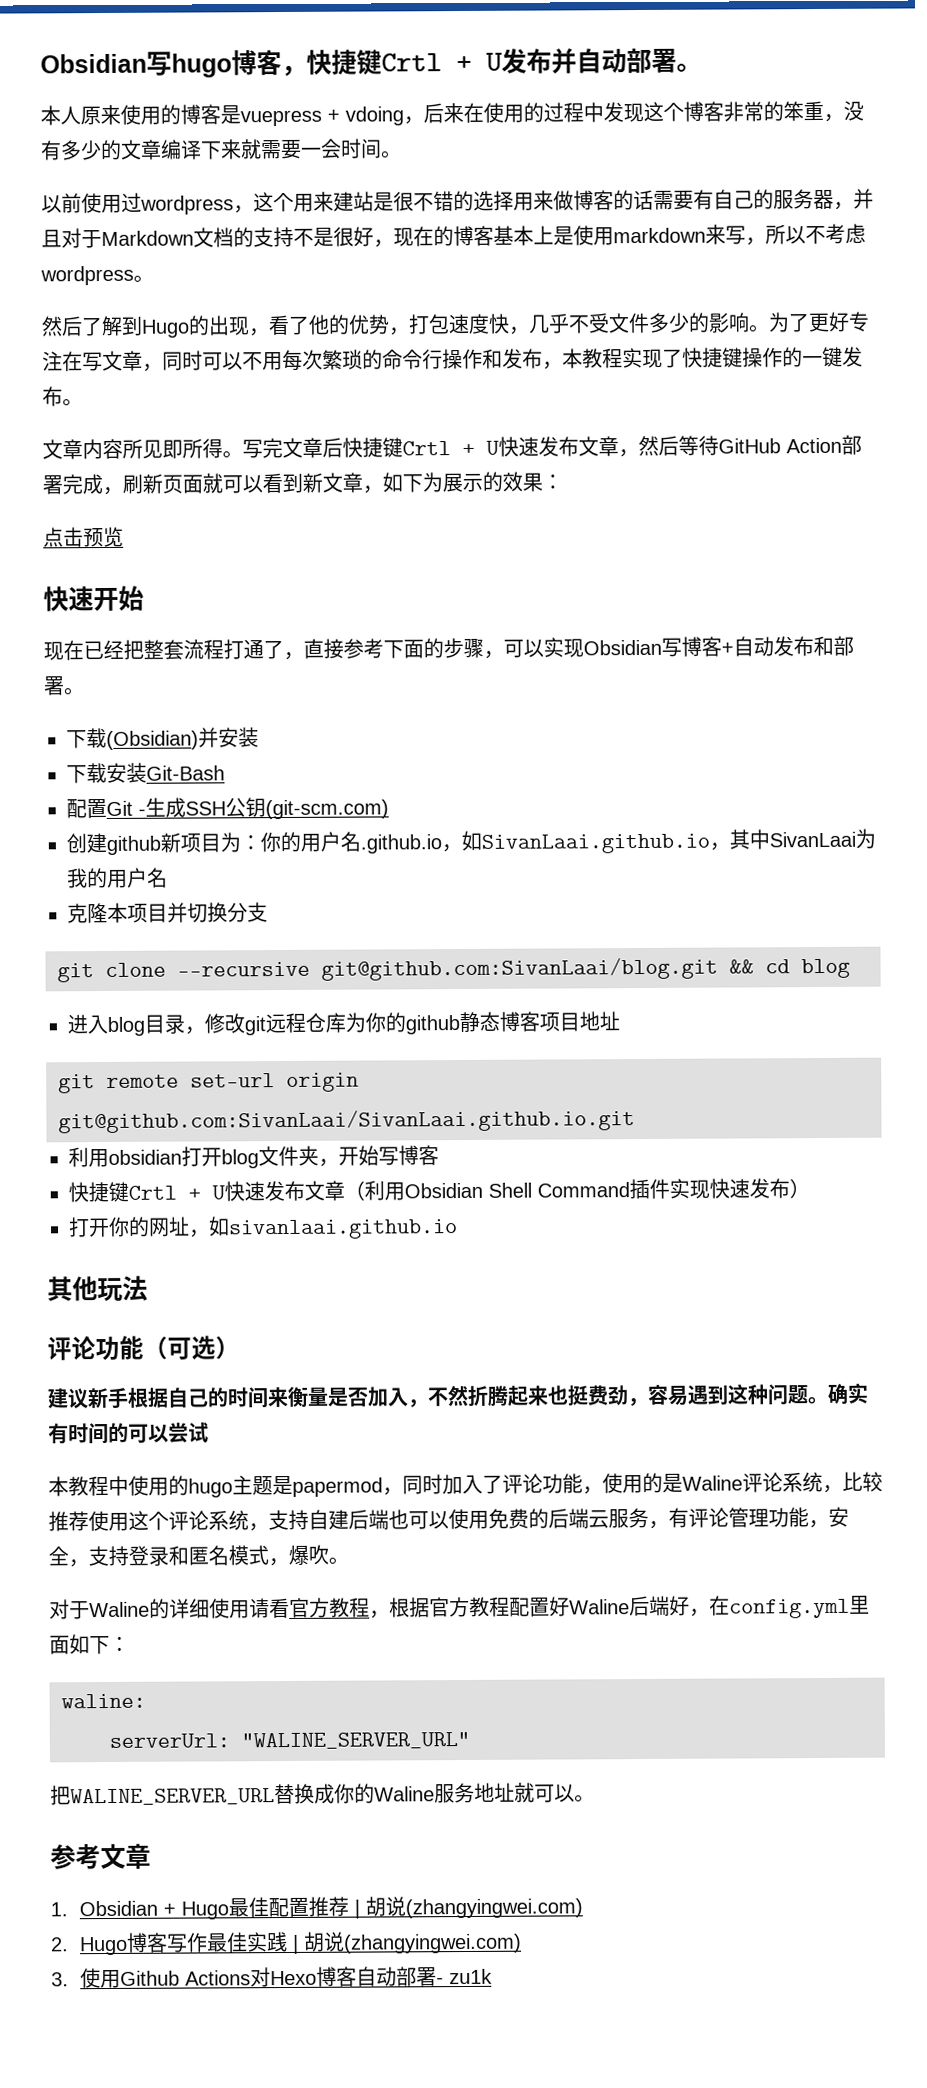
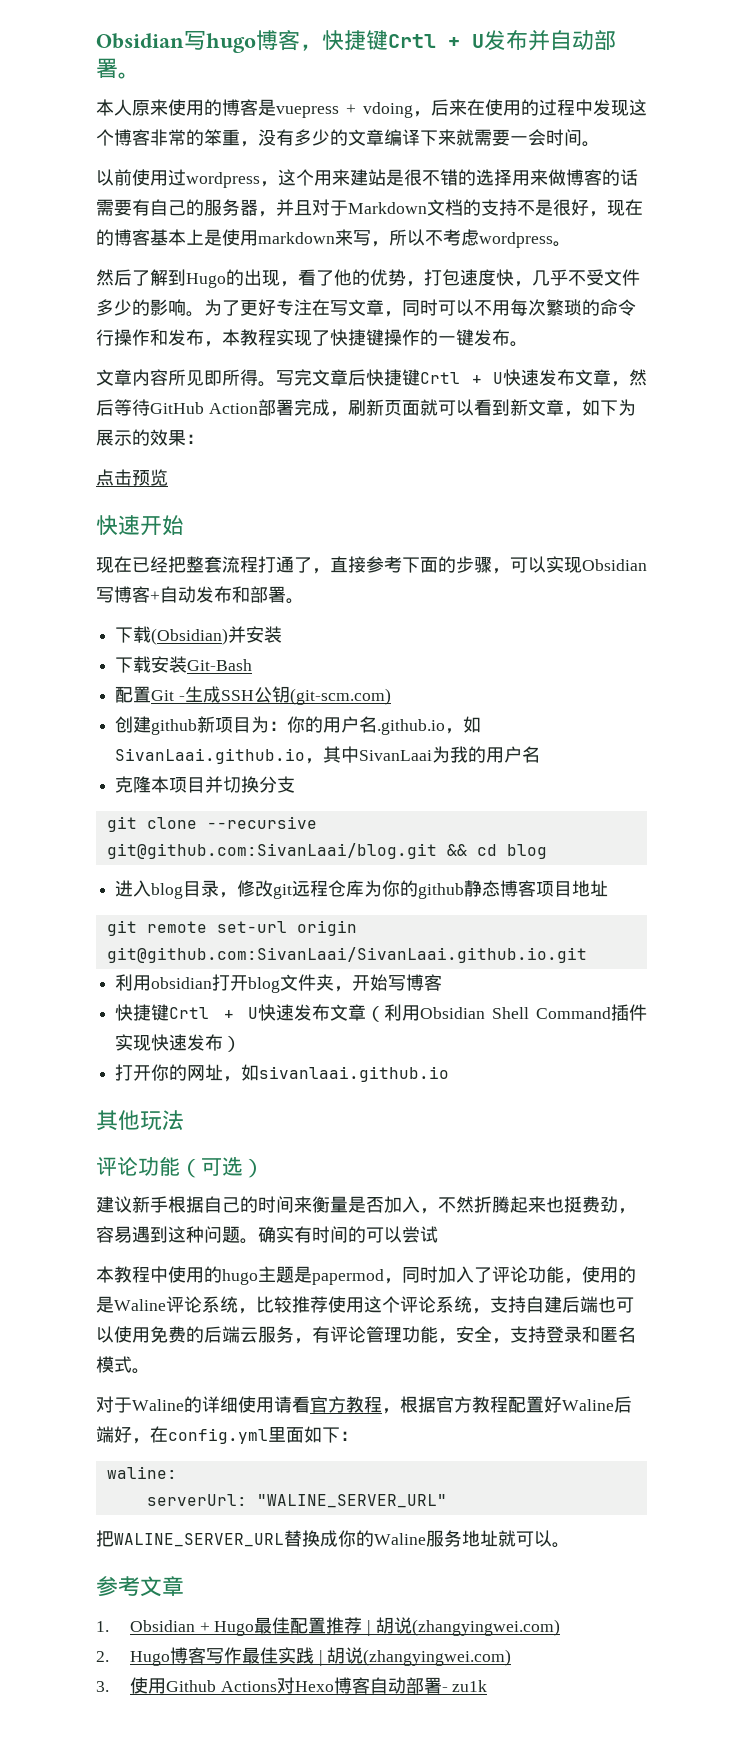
[268,1544,329,1567] ，爆吹 -> (132, 1364) none

